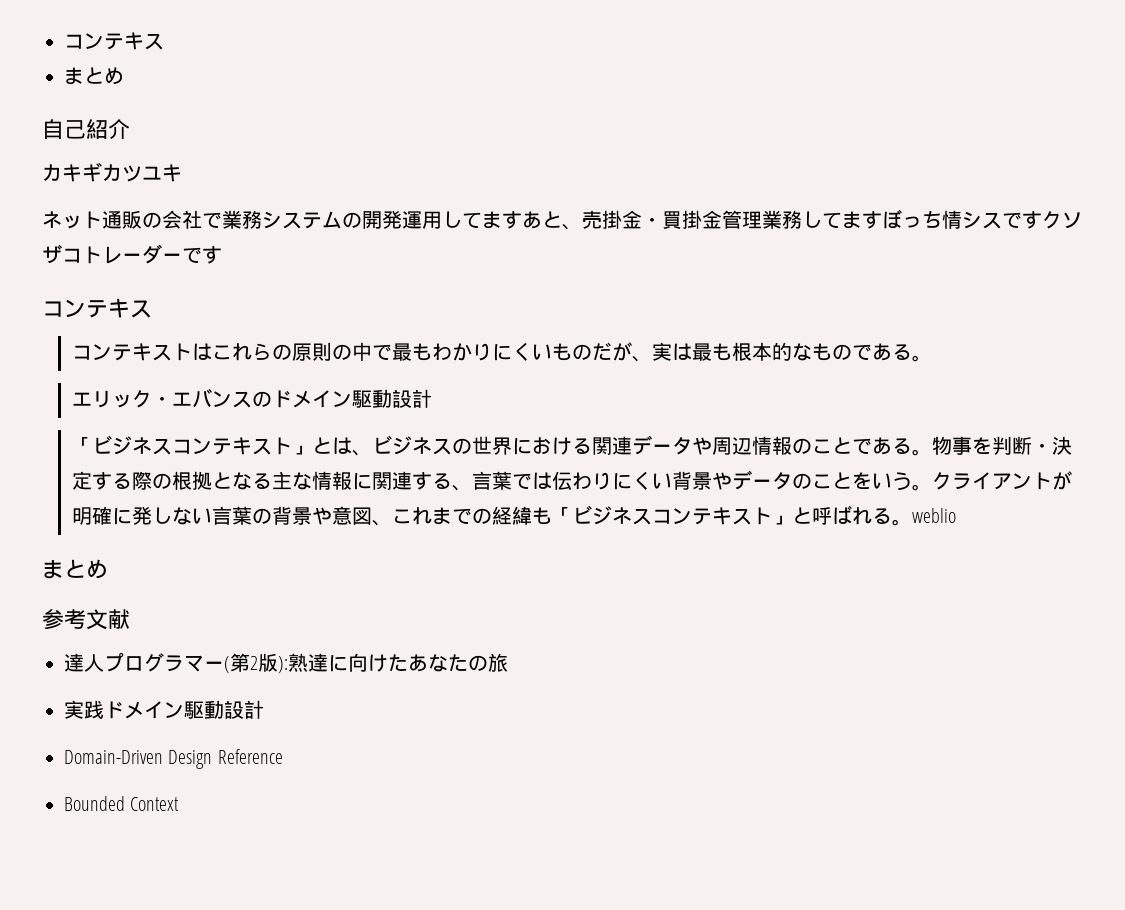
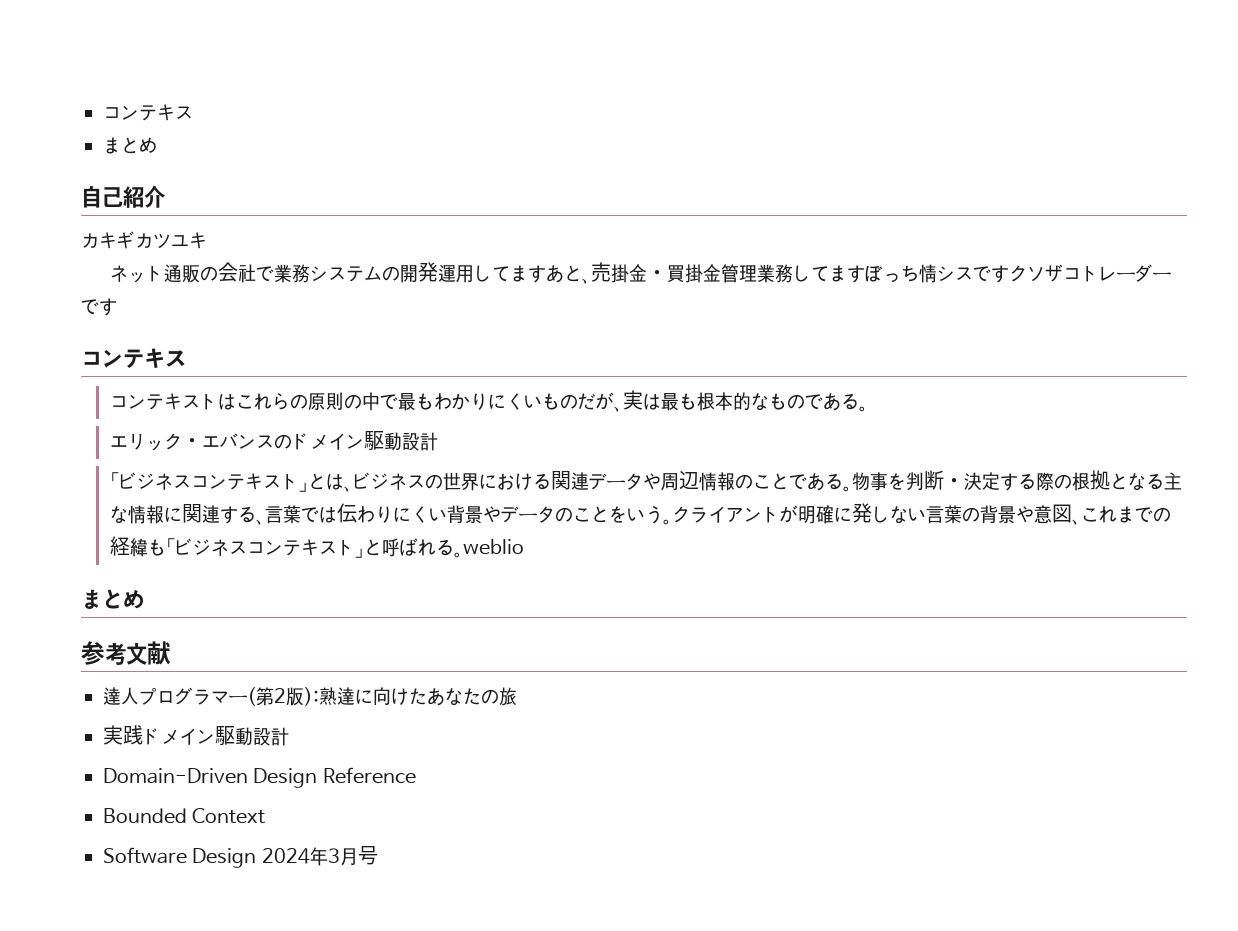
(180, 804) none -> [103,846,378,868] // Software Design 2024年3月号

